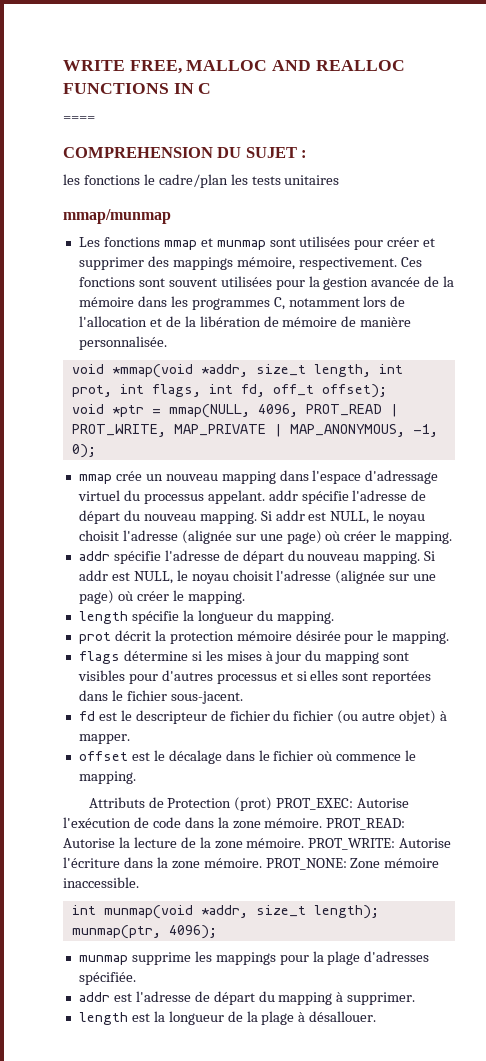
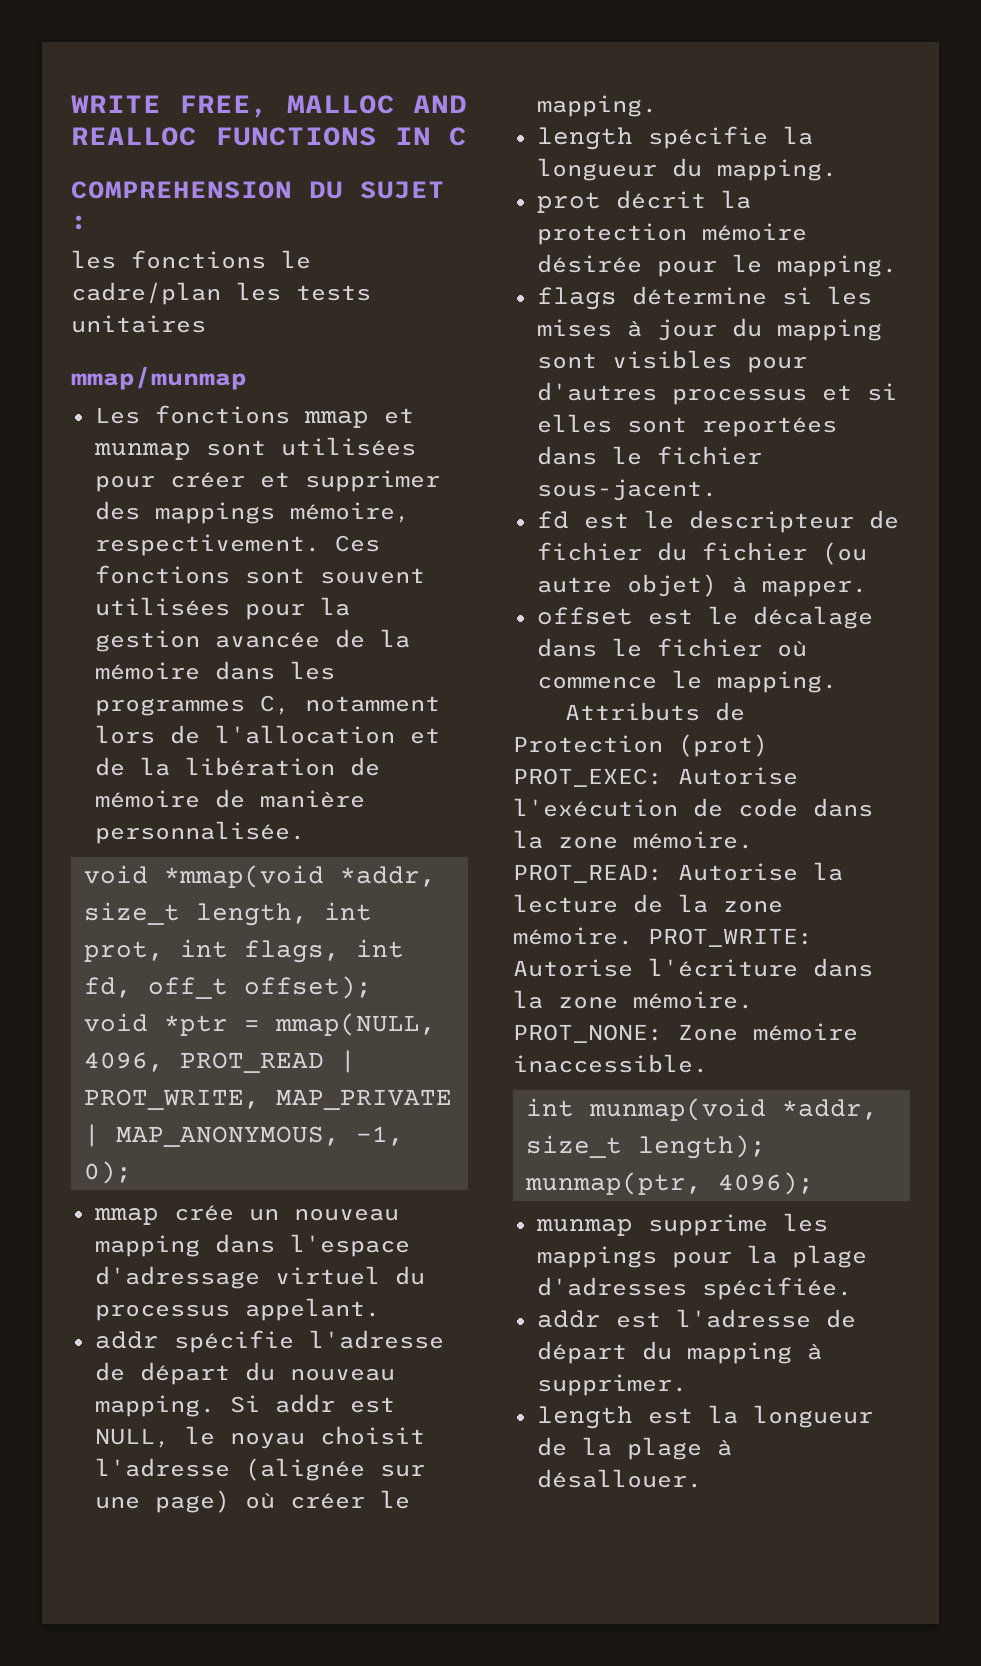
[63,116,95,122] // ==== -> (467, 136) none
[268,490,427,504] [78,510,426,524] [78,530,453,544] addr spécifie l'adresse de départ du nouveau mapping. Si addr est NULL, le noyau choisit l'adresse (alignée sur une page) où créer le mapping. -> (380, 1309) none

